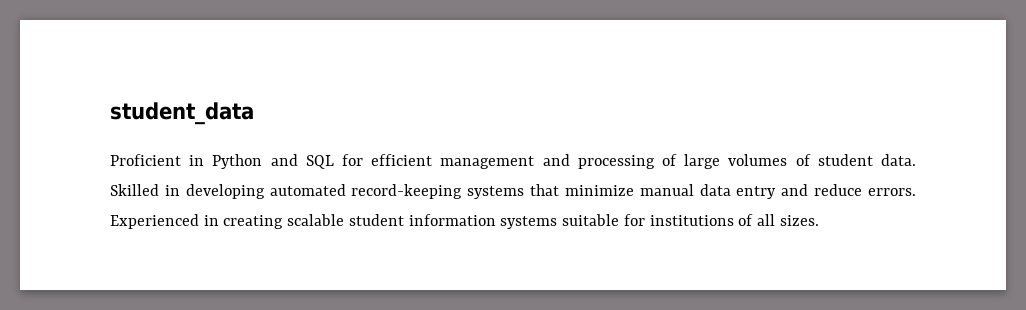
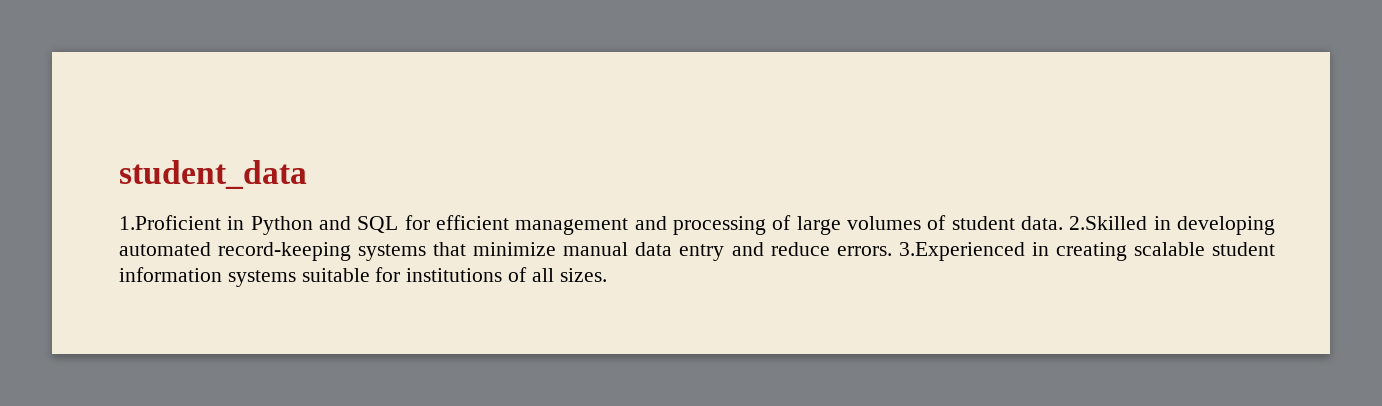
[110,154,181,166] Proficient -> [119,215,221,230] 1.Proficient
[110,184,159,196] Skilled -> [1069,216,1148,230] 2.Skilled
[110,214,199,229] Experienced -> [898,242,1025,261] 3.Experienced

